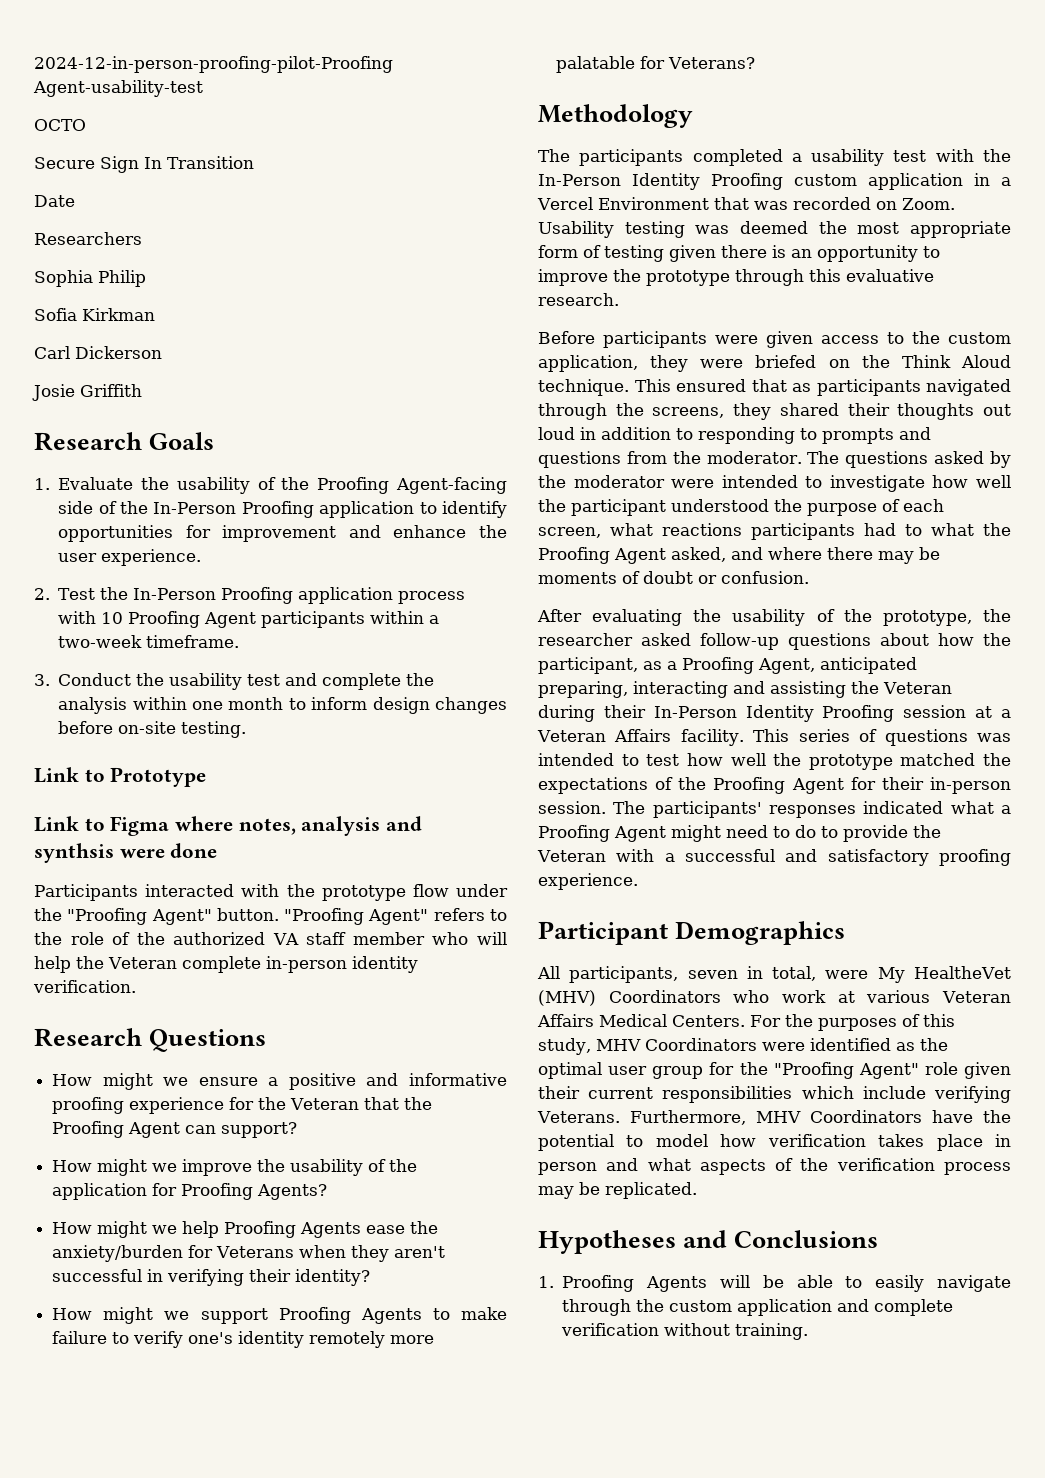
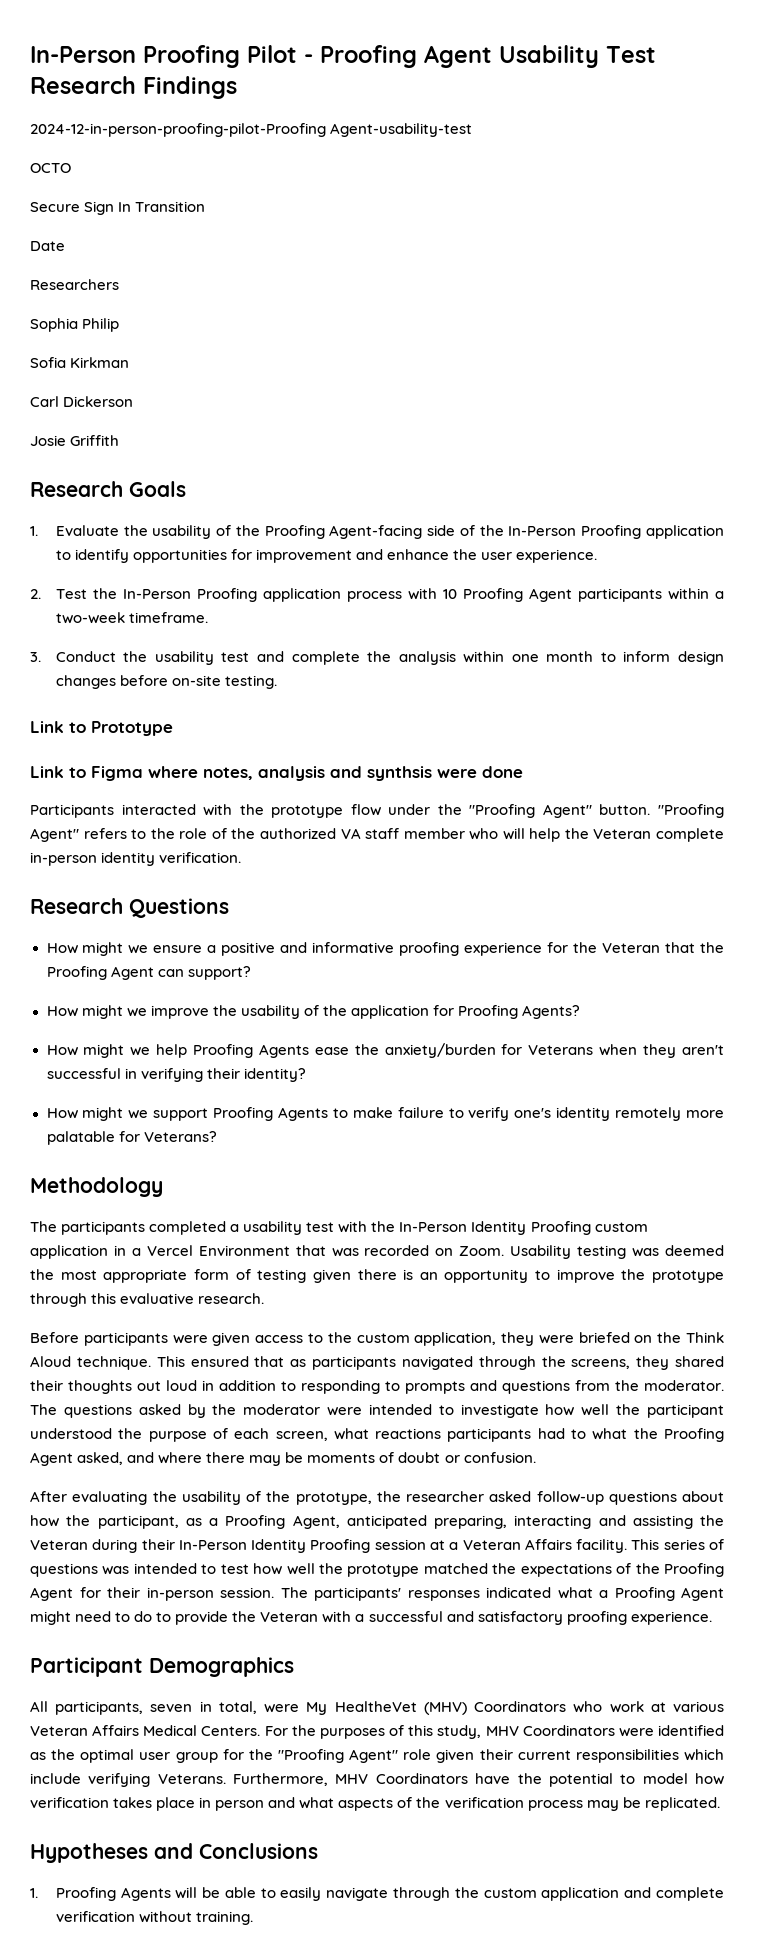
(34, 64) none -> [30,45,656,68] [30,76,237,99] In-Person Proofing Pilot - Proofing Agent Usability Test Research Findings //

